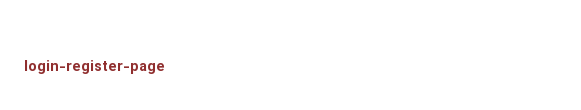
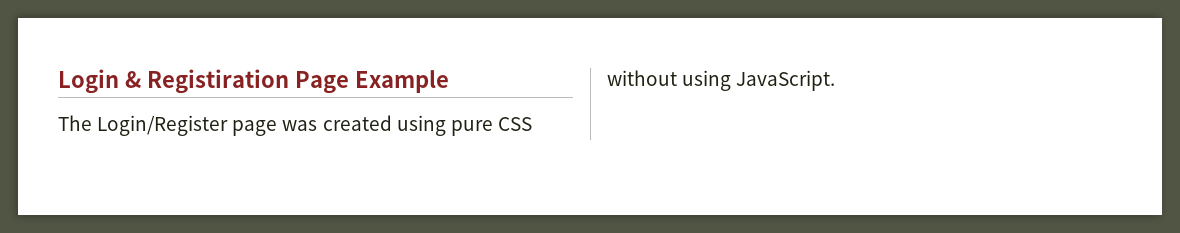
[24,60,165,74] login-register-page -> [58,69,449,94] [58,115,532,136] [607,70,836,91] Login & Registiration Page Example // The Login/Register page was created using pure CSS without using JavaScript.

